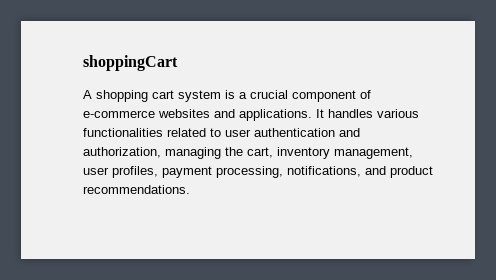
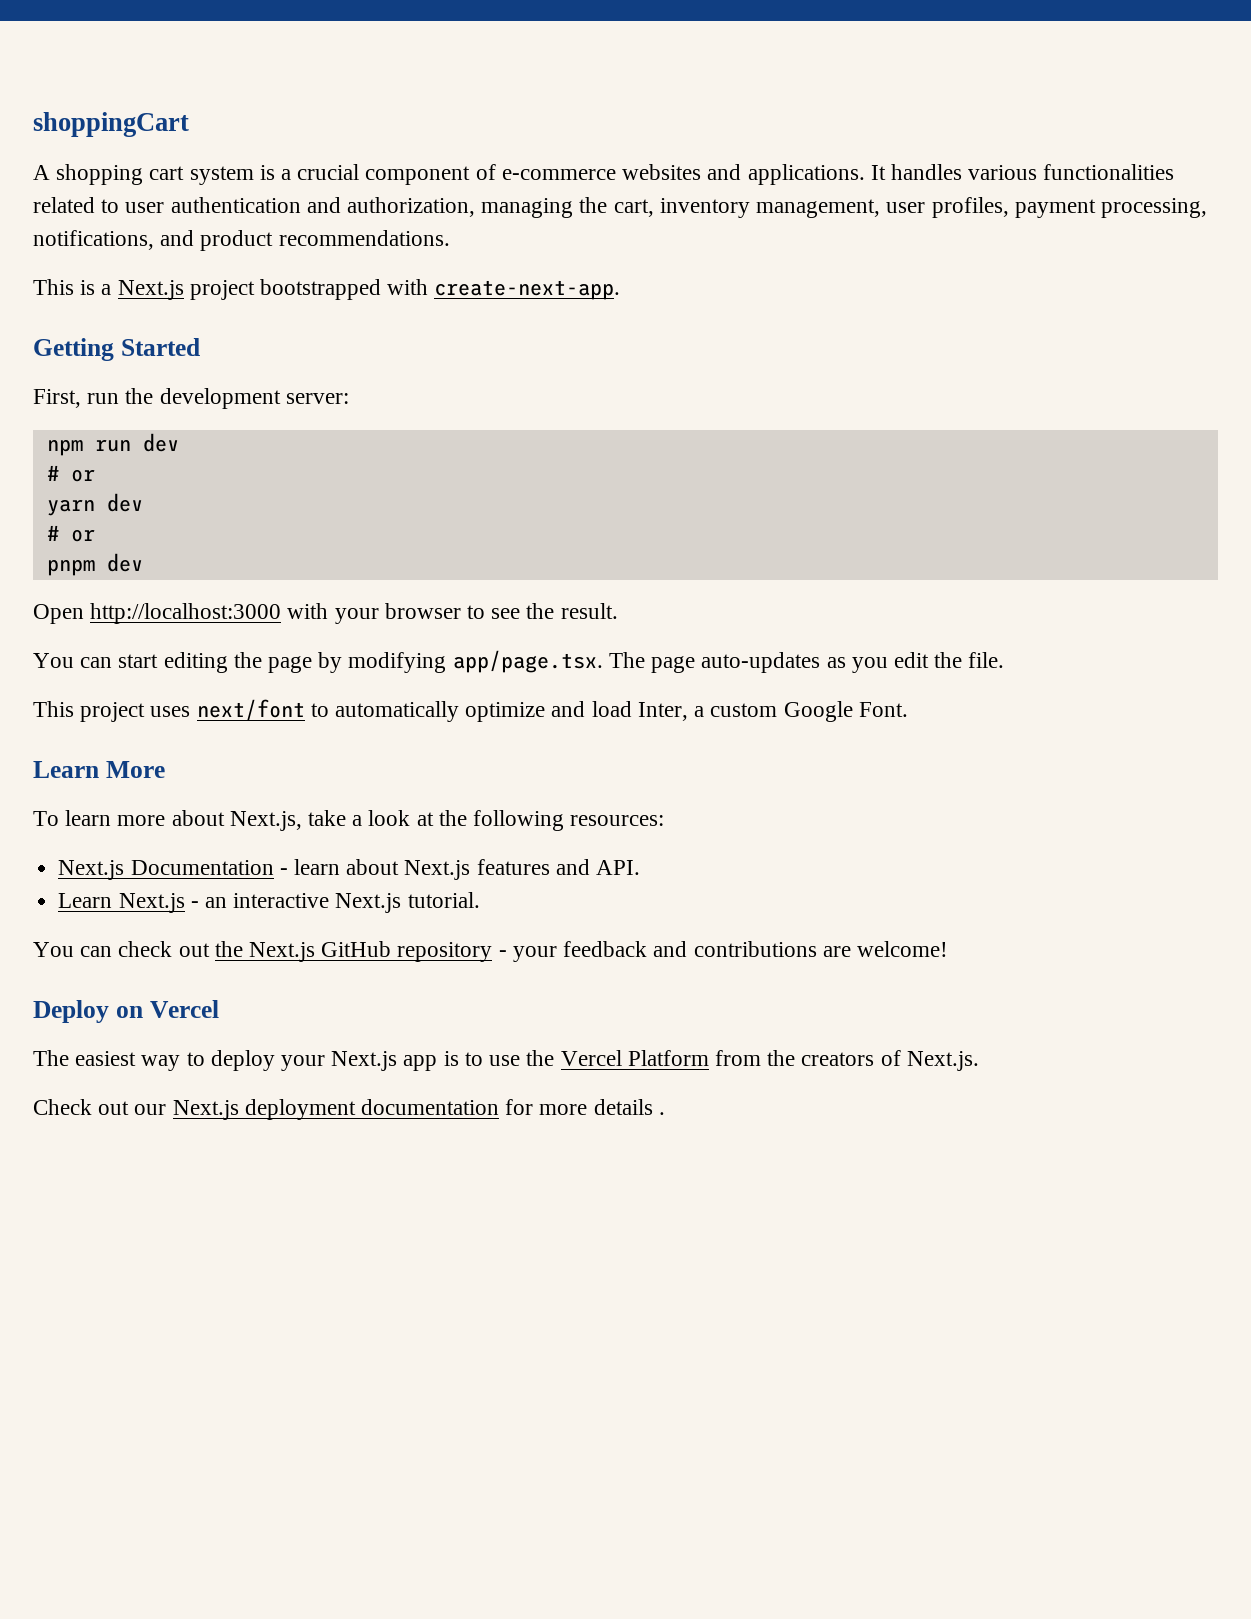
(190, 189) none -> [33,279,621,300] [33,338,200,361] [33,388,349,409] [46,433,179,456] [46,465,95,482] [46,493,143,516] [46,525,95,542] [46,553,143,576] [33,603,618,624] [33,650,1005,673] [33,699,908,722] [33,761,165,778] [33,810,665,831] [58,859,640,880] [58,892,480,913] [33,941,948,962] [33,1000,219,1023] [33,1050,979,1071] [33,1099,665,1120] // This is a Next.js project bootstrapped with create-next-app. // Getting Started // First, run the development server: // npm run dev // # or // yarn dev // # or // pnpm dev // Open http://localhost:3000 with your browser to see the result. // You can start editing the page by modifying app/page.tsx. The page auto-updates as you edit the file. // This project uses next/font to automatically optimize and load Inter, a custom Google Font. // Learn More // To learn more about Next.js, take a look at the following resources: // Next.js Documentation - learn about Next.js features and API. // Learn Next.js - an interactive Next.js tutorial. // You can check out the Next.js GitHub repository - your feedback and contributions are welcome! // Deploy on Vercel // The easiest way to deploy your Next.js app is to use the Vercel Platform from the creators of Next.js. // Check out our Next.js deployment documentation for more details .

